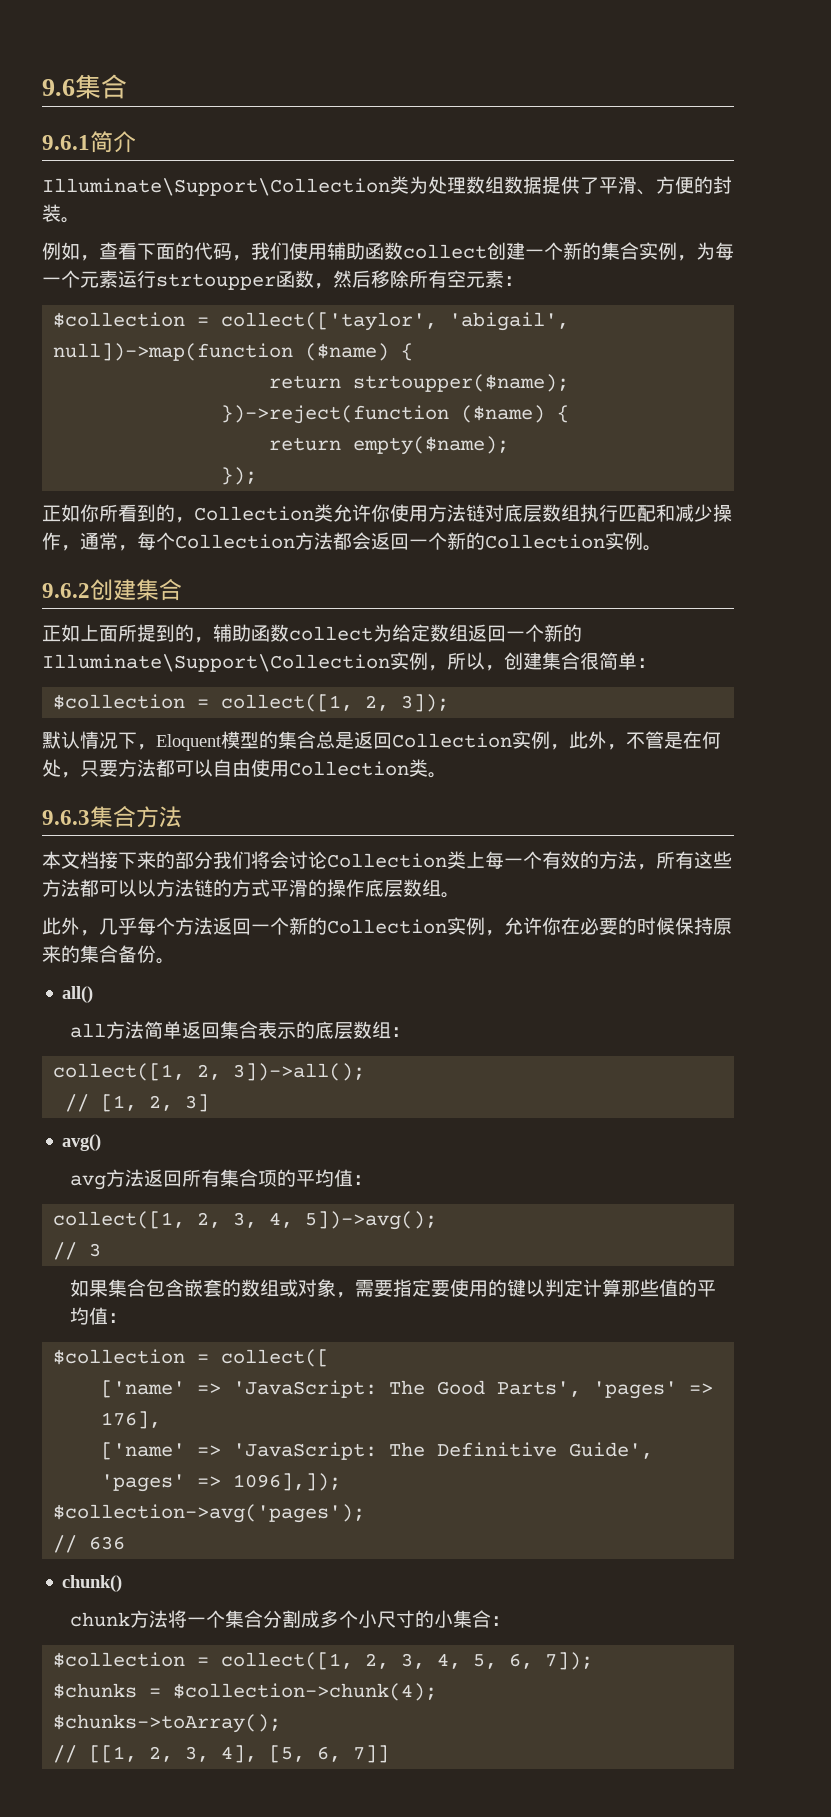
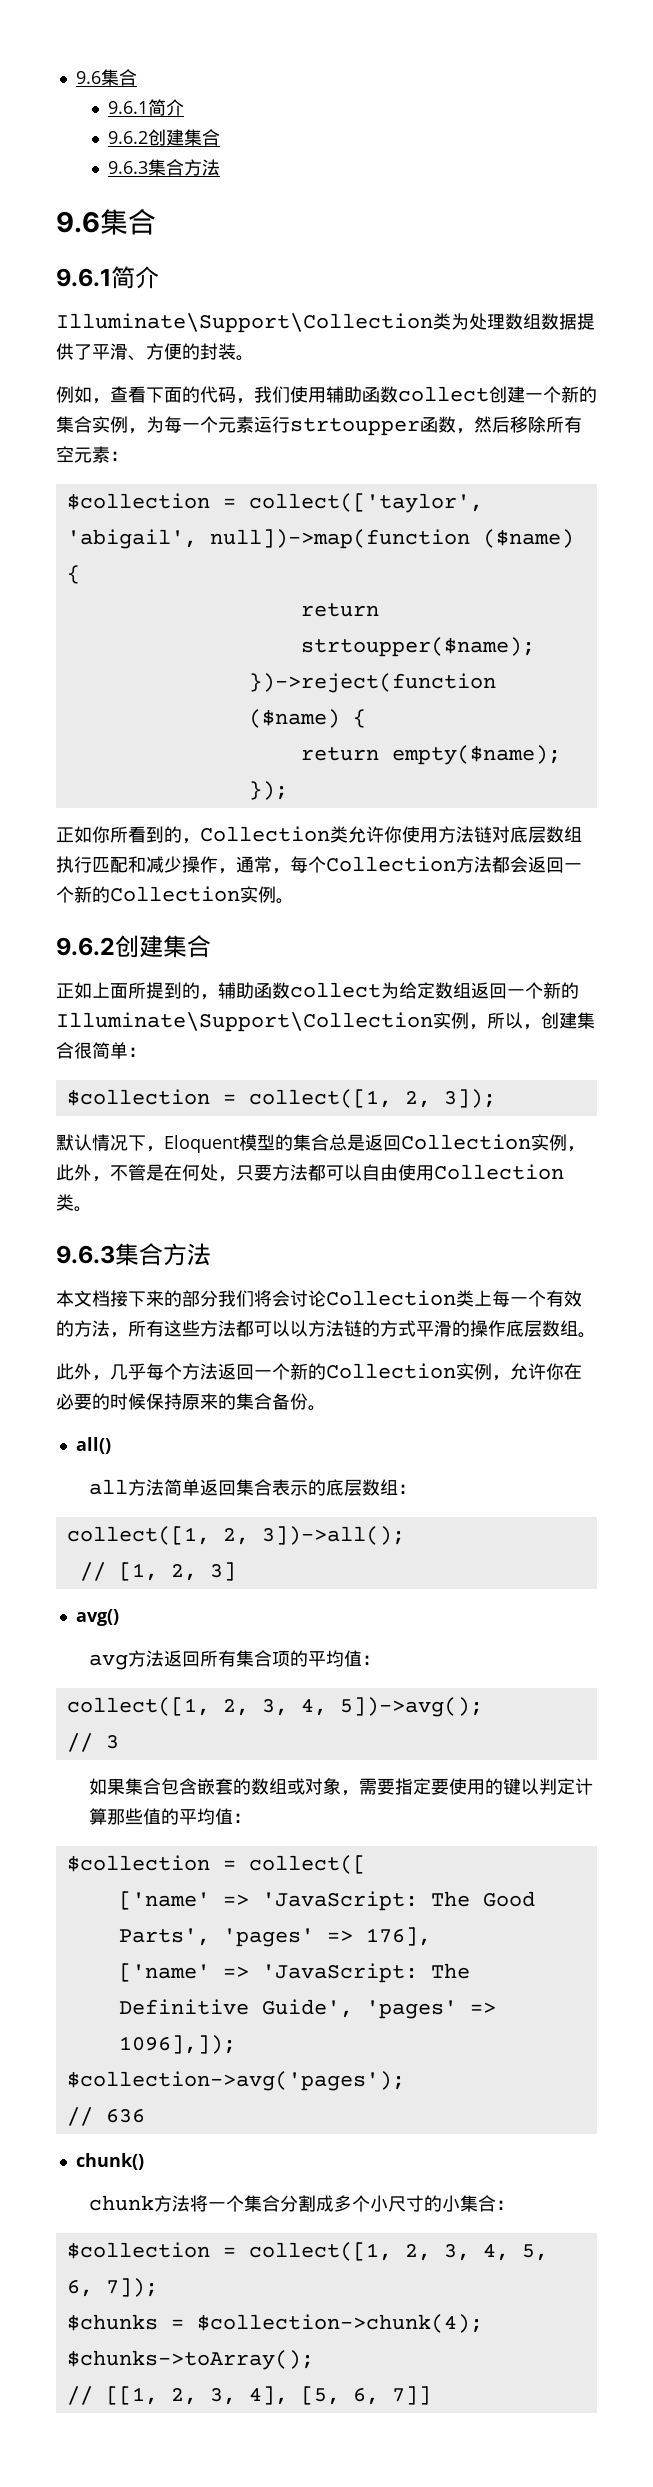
[42,74,127,99] [42,131,136,153] 9.6集合 // 9.6.1简介 -> [75,69,137,86] [108,99,185,116] [108,129,221,146] [108,159,221,176] [56,209,156,235] [56,266,159,289] 9.6集合 // 9.6.1简介 // 9.6.2创建集合 // 9.6.3集合方法 // 9.6集合 // 9.6.1简介

